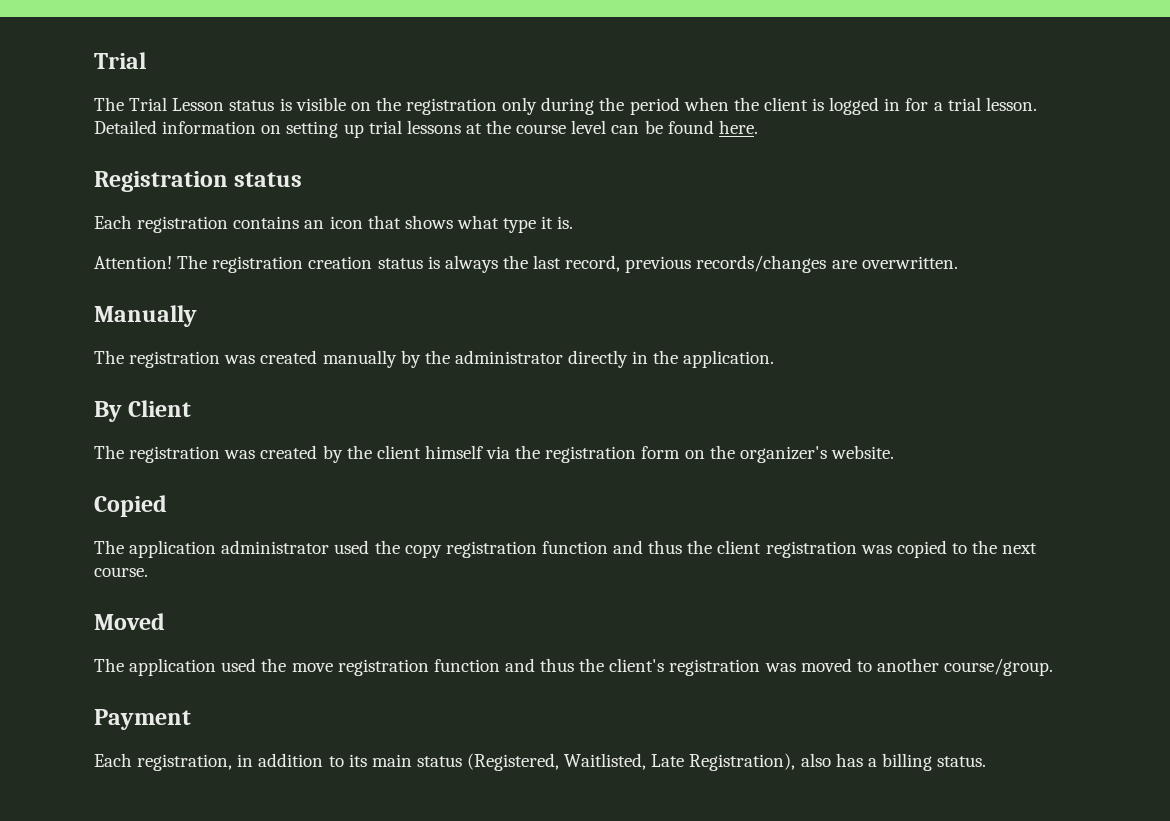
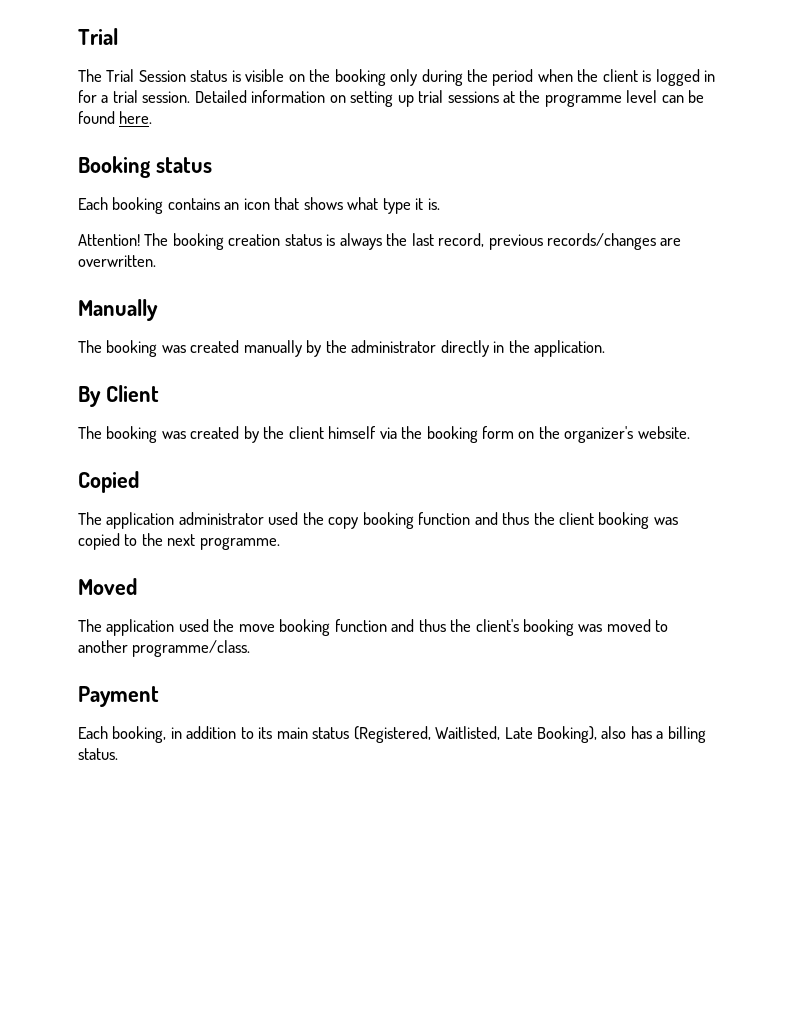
[172,98,225,111] Lesson -> [138,70,186,82] Session
[406,98,498,115] registration -> [334,69,386,86] booking
[985,97,1037,111] lesson. -> [142,91,191,103] session.
[406,120,461,134] lessons -> [447,91,499,103] sessions
[516,124,567,134] course -> [544,94,622,107] programme
[94,171,228,192] Registration -> [78,156,151,178] Booking
[137,216,229,233] registration -> [112,197,164,214] booking
[212,256,304,273] registration -> [172,233,224,250] booking
[129,351,221,368] registration -> [106,340,158,357] booking
[129,446,221,463] registration -> [106,426,158,443] booking
[545,446,637,463] registration -> [426,426,478,443] booking
[445,541,537,558] registration -> [362,512,414,529] booking
[765,541,857,558] registration -> [598,512,650,529] booking
[94,567,148,577] course. -> [199,537,280,550] programme.
[337,659,429,676] registration -> [279,619,331,636] booking
[669,659,761,676] registration -> [523,619,575,636] booking
[944,658,1054,676] course/group. -> [132,640,251,657] programme/class.
[137,754,233,771] registration, -> [112,726,167,743] booking,
[689,753,796,771] Registration), -> [536,726,597,743] Booking),

